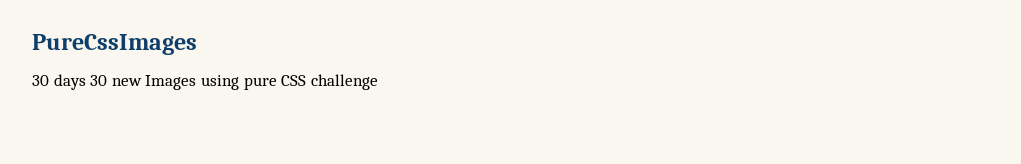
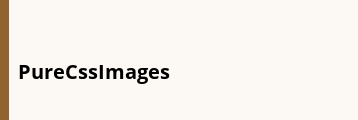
[32,74,378,90] // 30 days 30 new Images using pure CSS challenge -> (170, 74) none

